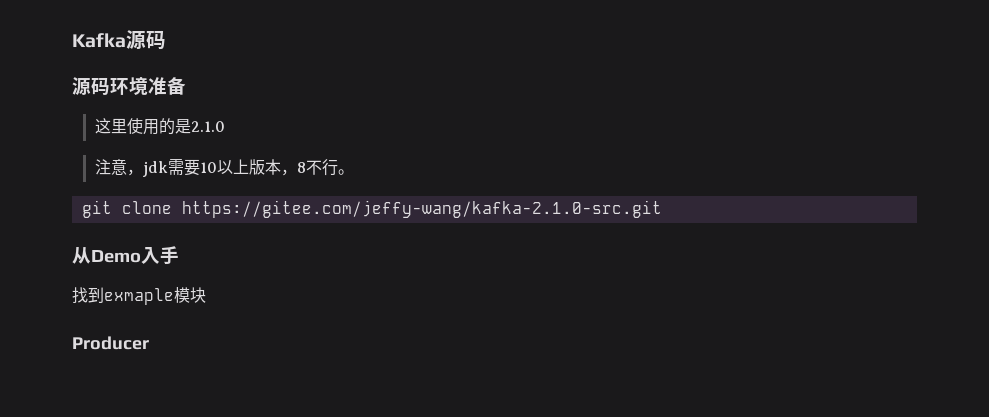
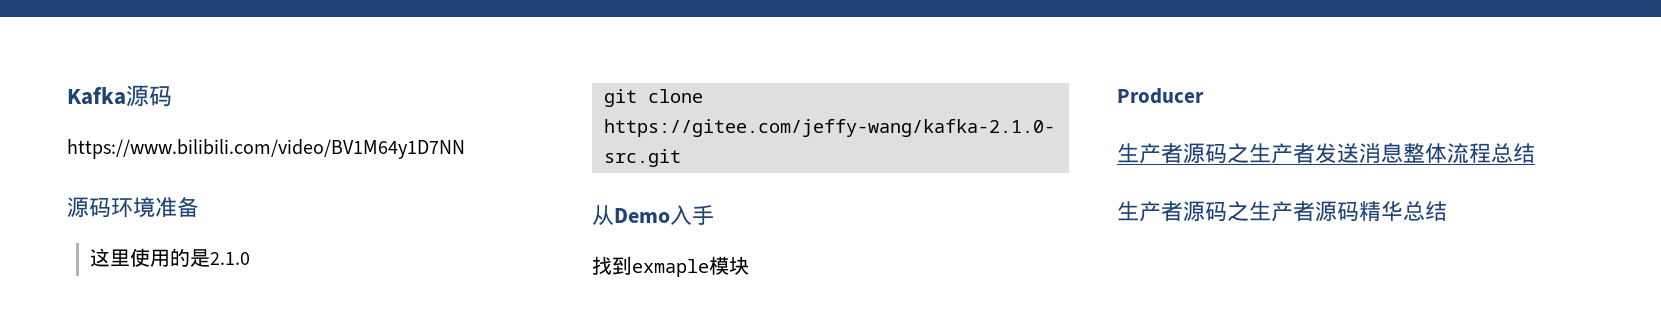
(166, 40) none -> [67,139,465,159] // https://www.bilibili.com/video/BV1M64y1D7NN
[94,159,354,177] // 注意，jdk需要10以上版本，8不行。 -> (250, 258) none
(149, 343) none -> [1117,142,1535,164] [1117,201,1447,222] // 生产者源码之生产者发送消息整体流程总结 // 生产者源码之生产者源码精华总结

